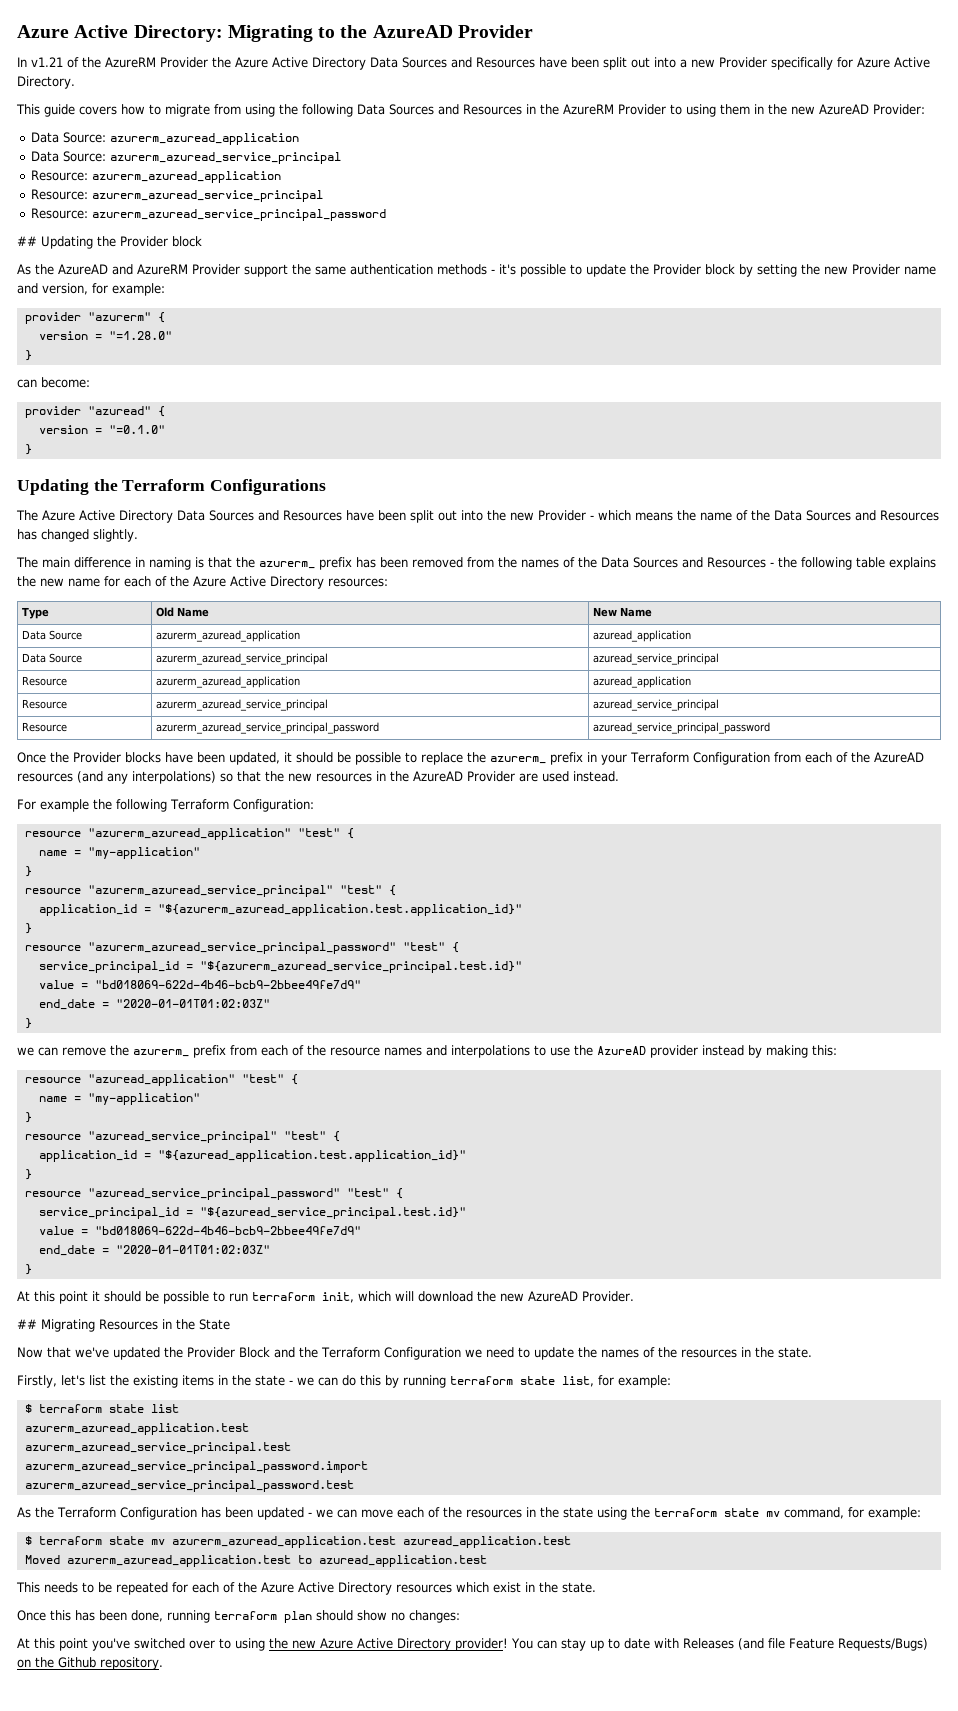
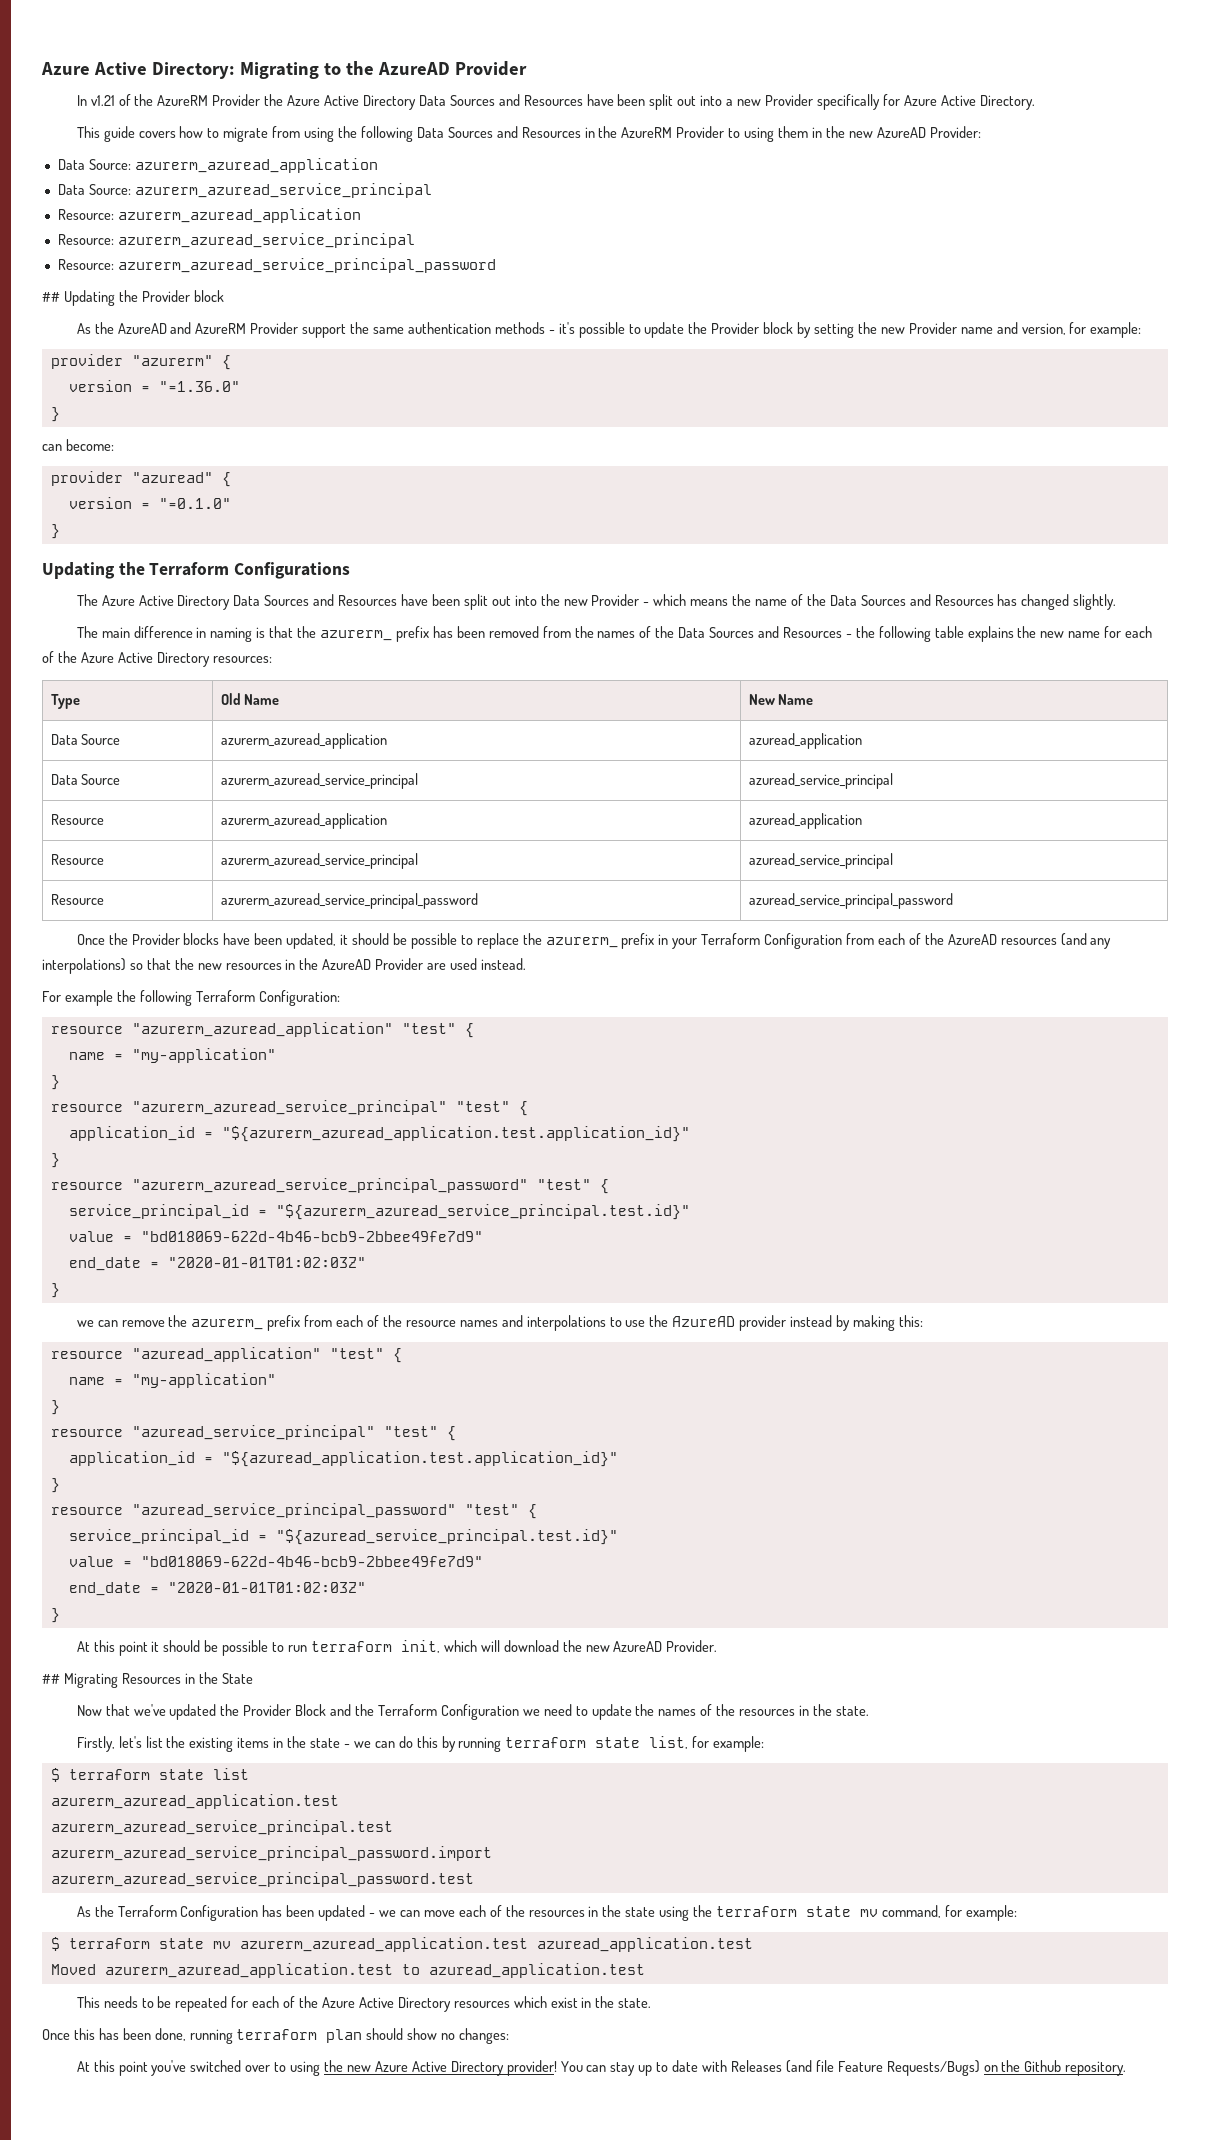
[108,331,172,340] "=1.28.0" -> [158,381,240,392] "=1.36.0"

